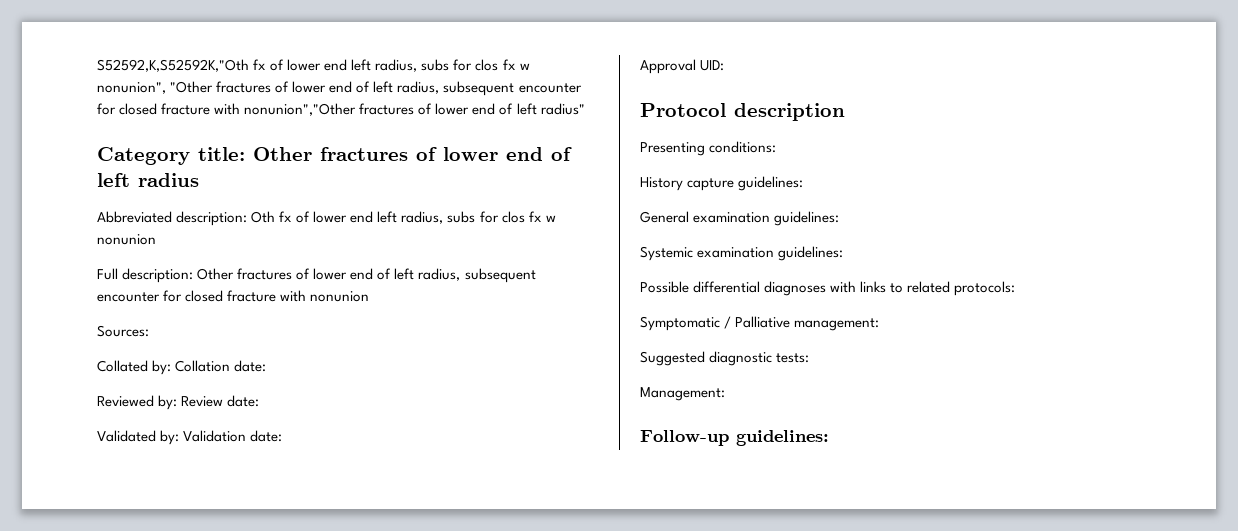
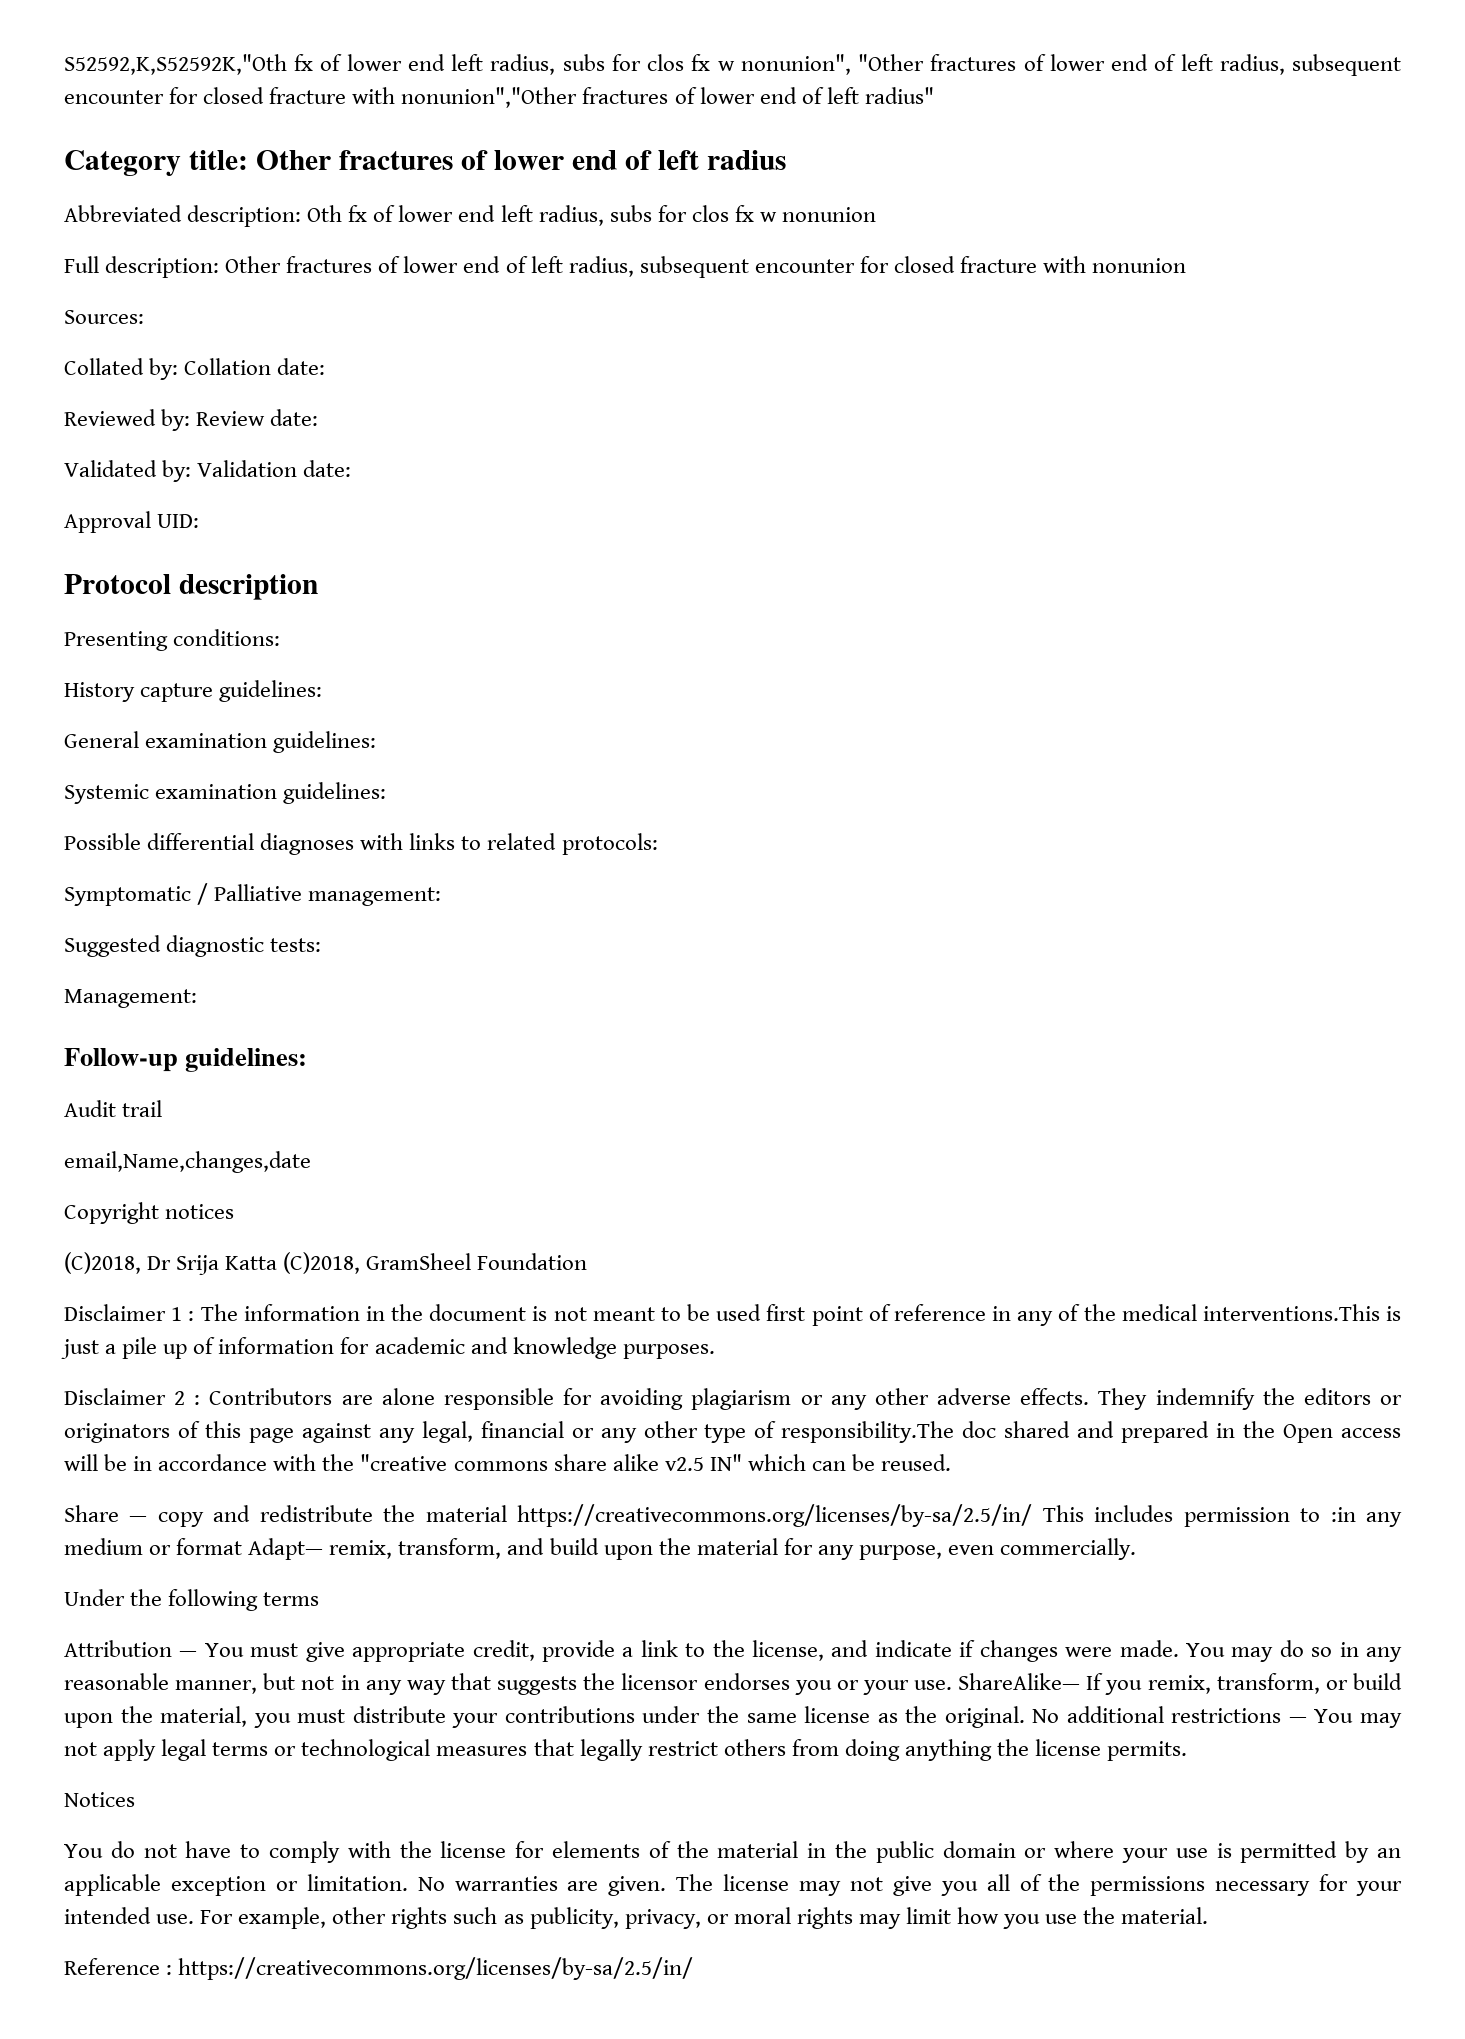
(829, 438) none -> [64,1100,163,1117] [64,1151,311,1173] [64,1202,235,1224] [64,1252,588,1275] [64,1304,1401,1326] [61,1337,715,1359] [64,1388,1402,1410] [64,1421,1402,1443] [64,1454,952,1471] [64,1504,1402,1527] [64,1538,1137,1560] [64,1589,320,1611] [64,1640,1403,1662] [64,1673,1403,1695] [64,1706,1402,1728] [64,1739,1188,1761] [64,1792,135,1807] [64,1841,1401,1863] [64,1874,1402,1896] [64,1907,1209,1929] [64,1957,694,1980] // Audit trail // email,Name,changes,date // Copyright notices // (C)2018, Dr Srija Katta (C)2018, GramSheel Foundation // Disclaimer 1 : The information in the document is not meant to be used first point of reference in any of the medical interventions.This is just a pile up of information for academic and knowledge purposes. // Disclaimer 2 : Contributors are alone responsible for avoiding plagiarism or any other adverse effects. They indemnify the editors or originators of this page against any legal, financial or any other type of responsibility.The doc shared and prepared in the Open access will be in accordance with the "creative commons share alike v2.5 IN" which can be reused. // Share — copy and redistribute the material https://creativecommons.org/licenses/by-sa/2.5/in/ This includes permission to :in any medium or format Adapt— remix, transform, and build upon the material for any purpose, even commercially. // Under the following terms // Attribution — You must give appropriate credit, provide a link to the license, and indicate if changes were made. You may do so in any reasonable manner, but not in any way that suggests the licensor endorses you or your use. ShareAlike— If you remix, transform, or build upon the material, you must distribute your contributions under the same license as the original. No additional restrictions — You may not apply legal terms or technological measures that legally restrict others from doing anything the license permits. // Notices // You do not have to comply with the license for elements of the material in the public domain or where your use is permitted by an applicable exception or limitation. No warranties are given. The license may not give you all of the permissions necessary for your intended use. For example, other rights such as publicity, privacy, or moral rights may limit how you use the material. // Reference : https://creativecommons.org/licenses/by-sa/2.5/in/

